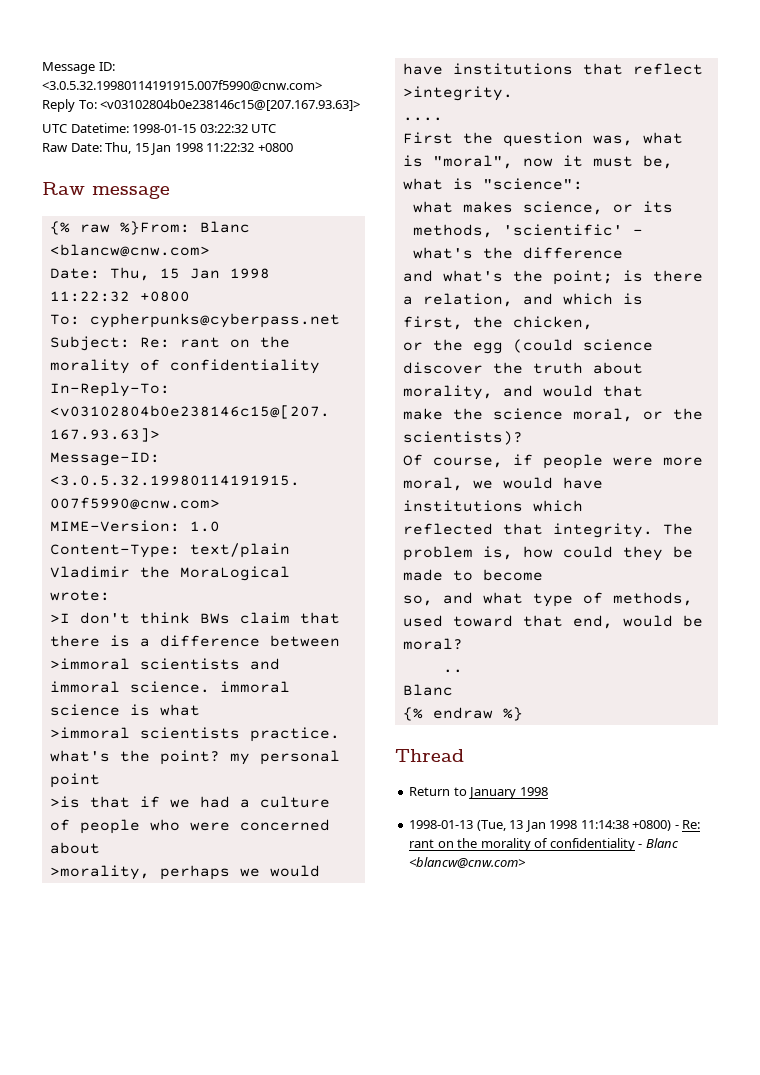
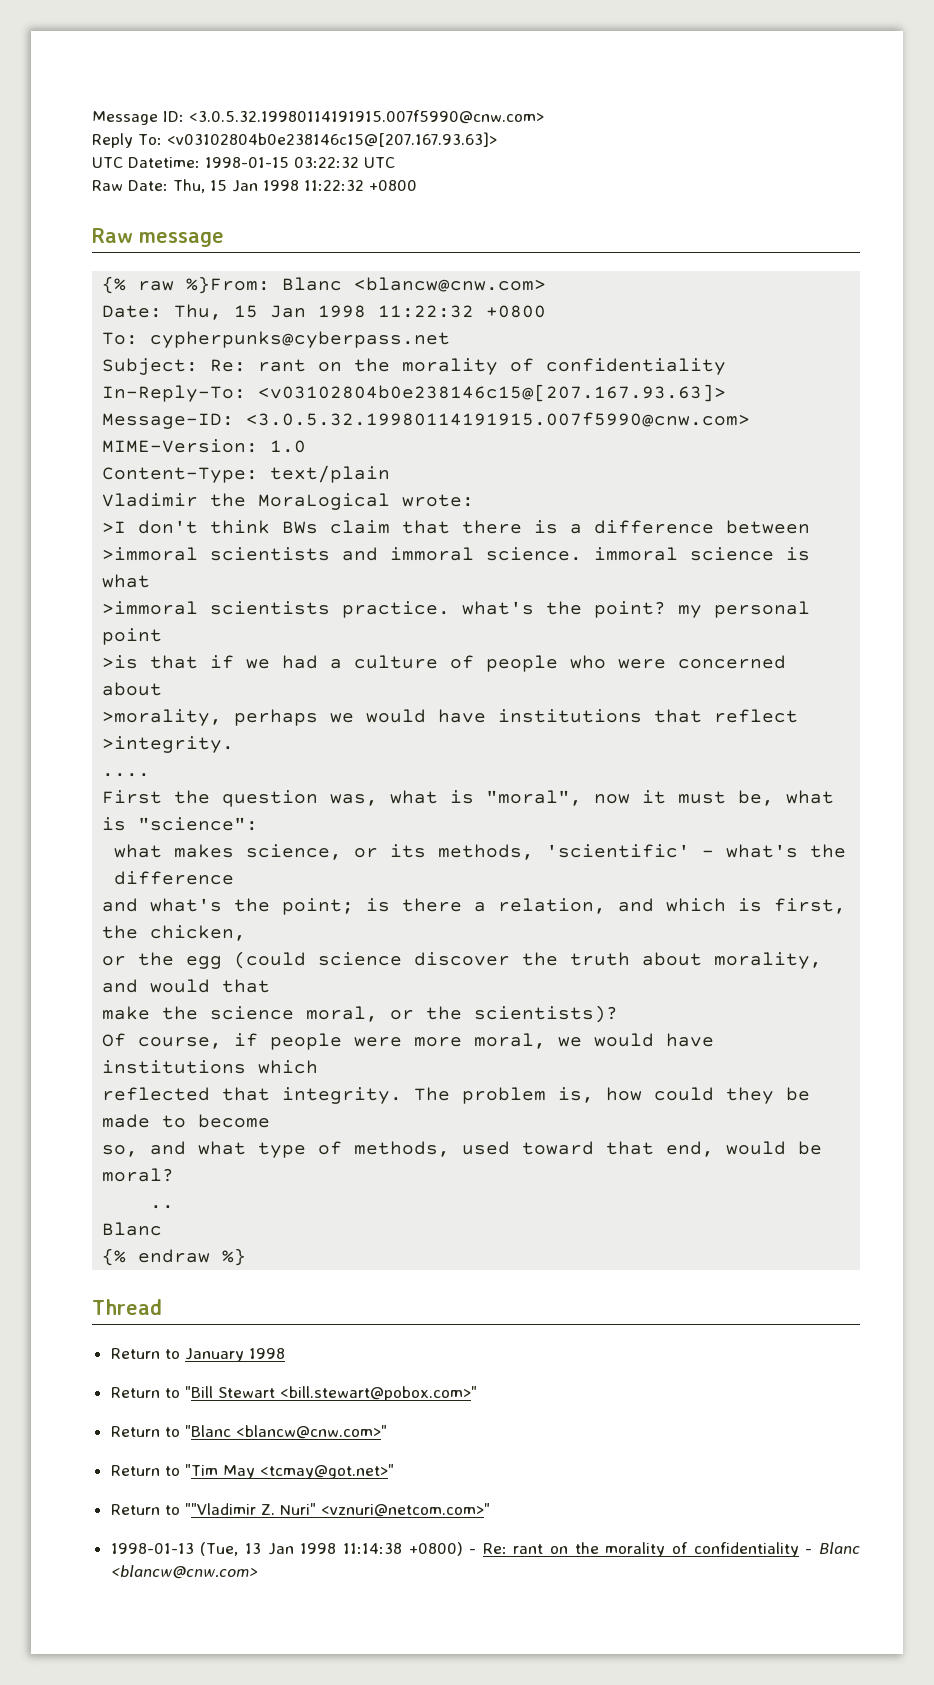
(548, 791) none -> [110,1386,477,1401] [110,1425,387,1439] [110,1464,394,1479] [110,1503,490,1517] // Return to "Bill Stewart <bill.stewart@pobox.com>" // Return to "Blanc <blancw@cnw.com>" // Return to "Tim May <tcmay@got.net>" // Return to ""Vladimir Z. Nuri" <vznuri@netcom.com>"

